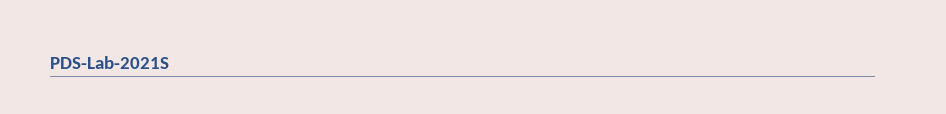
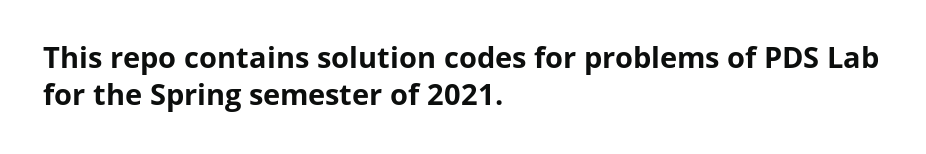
[50,56,169,69] PDS-Lab-2021S -> [43,46,879,75] [43,83,503,112] This repo contains solution codes for problems of PDS Lab for the Spring semester of 2021.

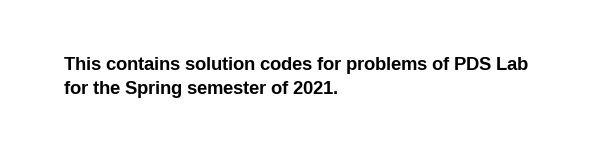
[110,52,176,75] repo -> (101, 63) none

